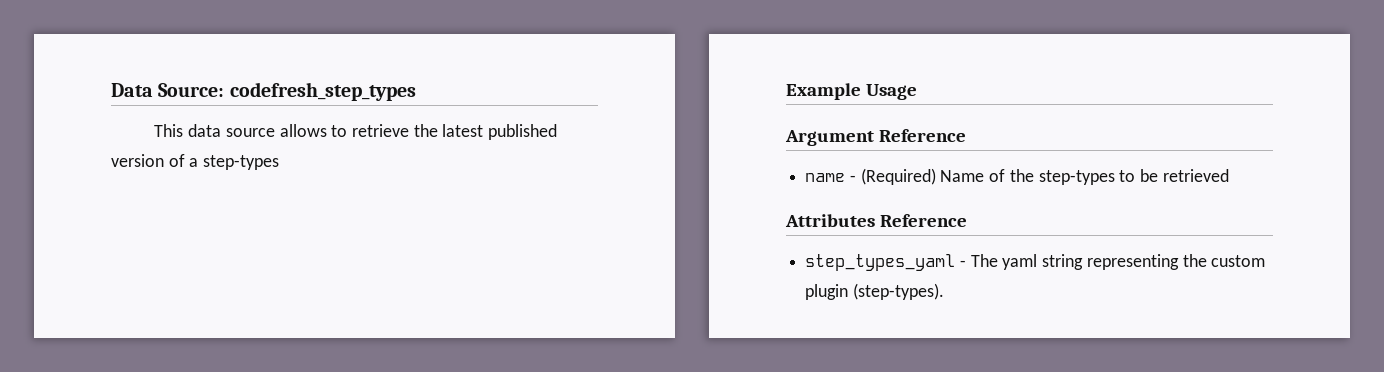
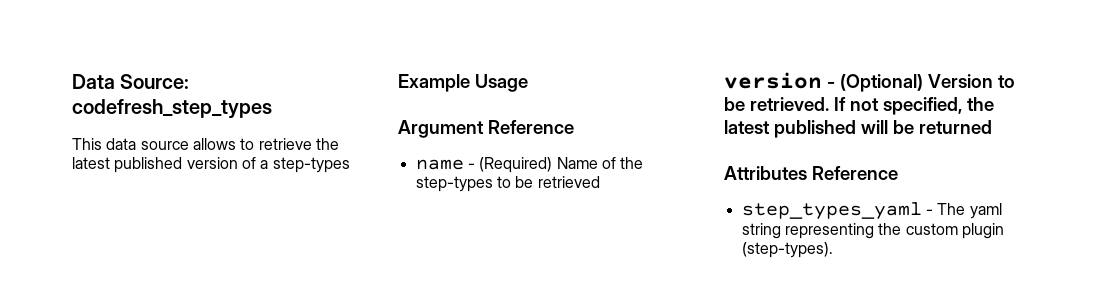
(1229, 175) none -> [724,72,1015,92] [724,97,994,115] [724,120,992,138] // version - (Optional) Version to be retrieved. If not specified, the latest published will be returned

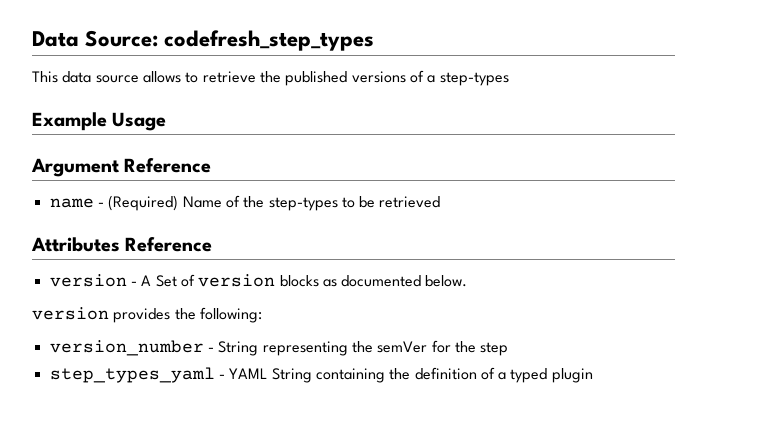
[72,157,238,173] latest published version -> [285,71,406,86] published versions
[724,72,1015,92] [724,97,994,115] [724,120,992,138] [724,166,898,180] [741,202,1002,220] [741,223,1004,239] [741,242,833,258] version - (Optional) Version to be retrieved. If not specified, the latest published will be returned // Attributes Reference // step_types_yaml - The yaml string representing the custom plugin (step-types). -> [31,237,213,252] [49,274,468,287] [32,307,262,323] [49,340,509,356] [49,367,593,383] Attributes Reference // version - A Set of version blocks as documented below. // version provides the following: // version_number - String representing the semVer for the step // step_types_yaml - YAML String containing the definition of a typed plugin

